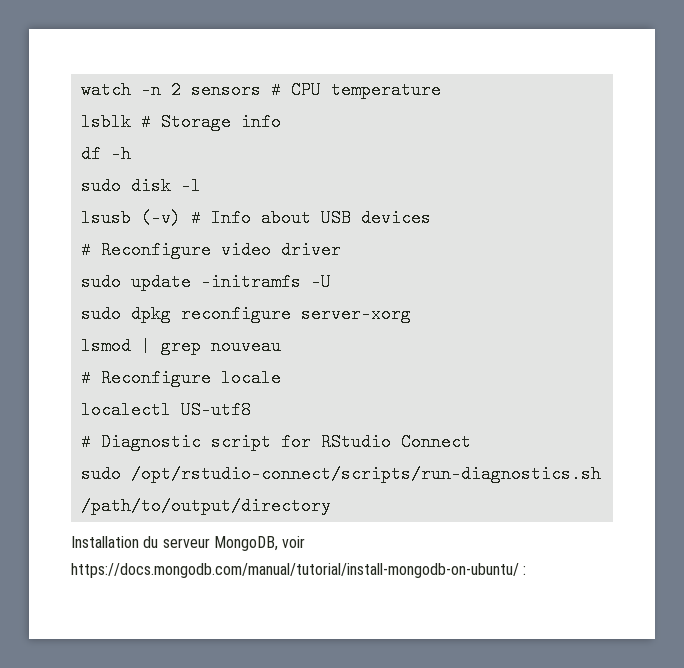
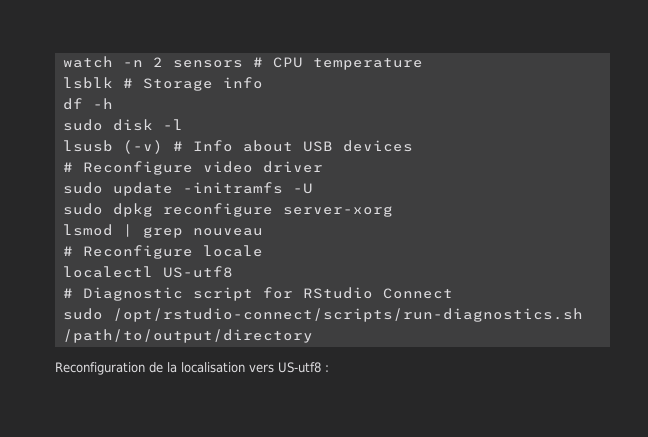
[71,536,306,551] [71,563,519,578] Installation du serveur MongoDB, voir https://docs.mongodb.com/manual/tutorial/install-mongodb-on-ubuntu/ -> [55,362,321,375] Reconfiguration de la localisation vers US-utf8

